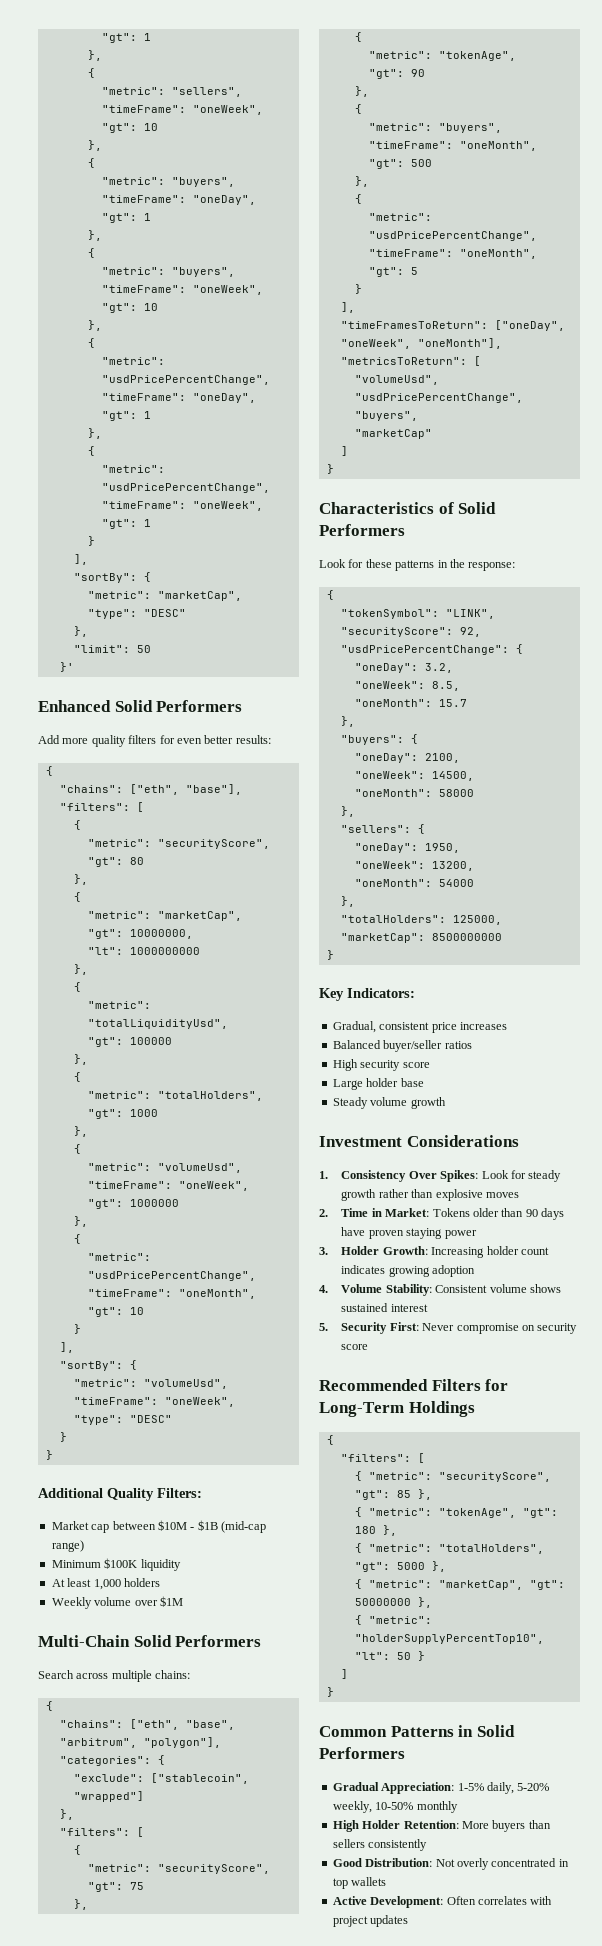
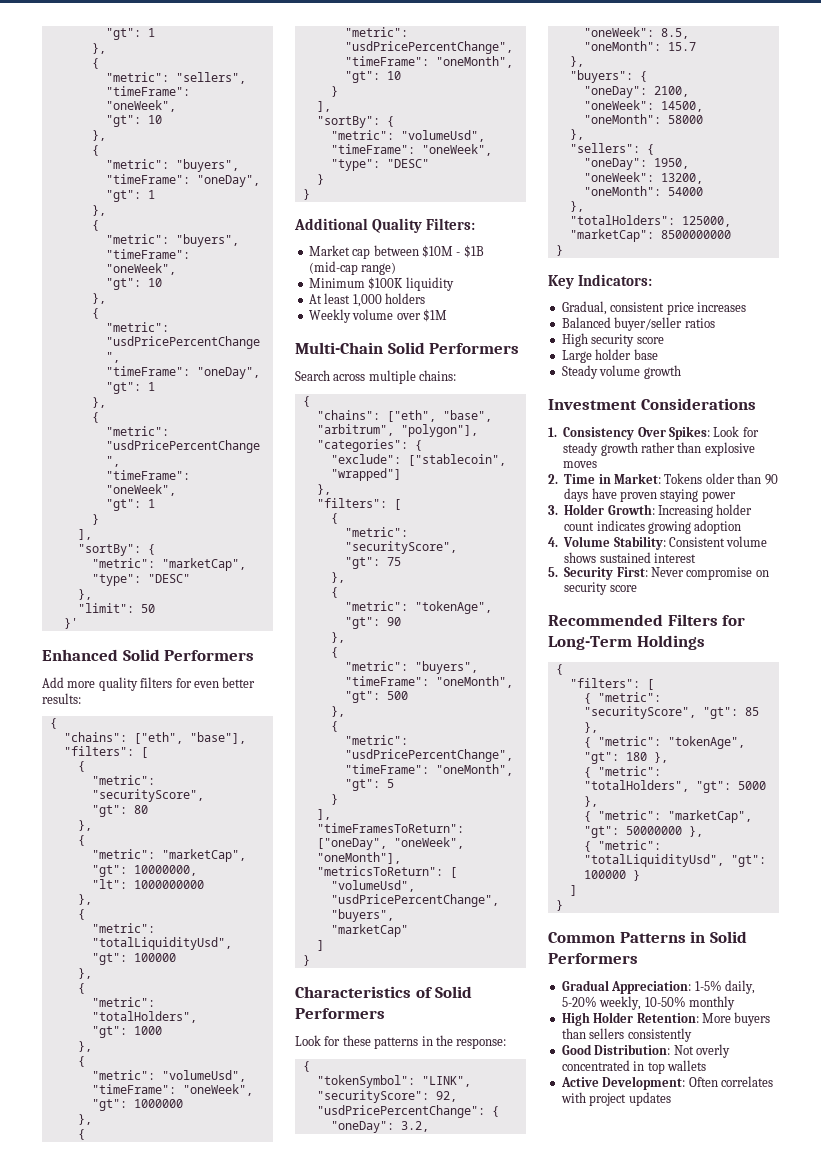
[354,1634,544,1644] [354,1652,411,1660] "holderSupplyPercentTop10", "lt": 50 -> [583,854,766,867] [583,870,626,879] "totalLiquidityUsd", "gt": 100000

